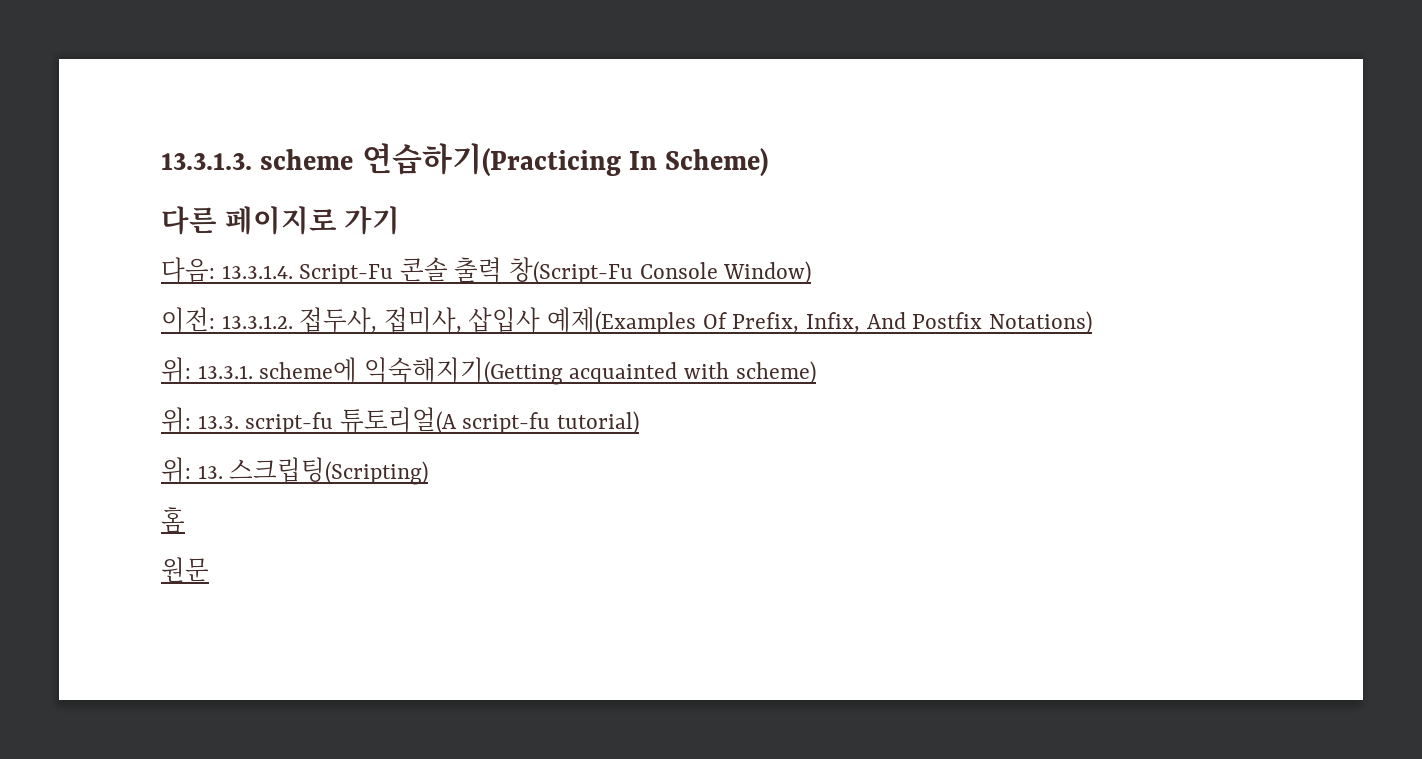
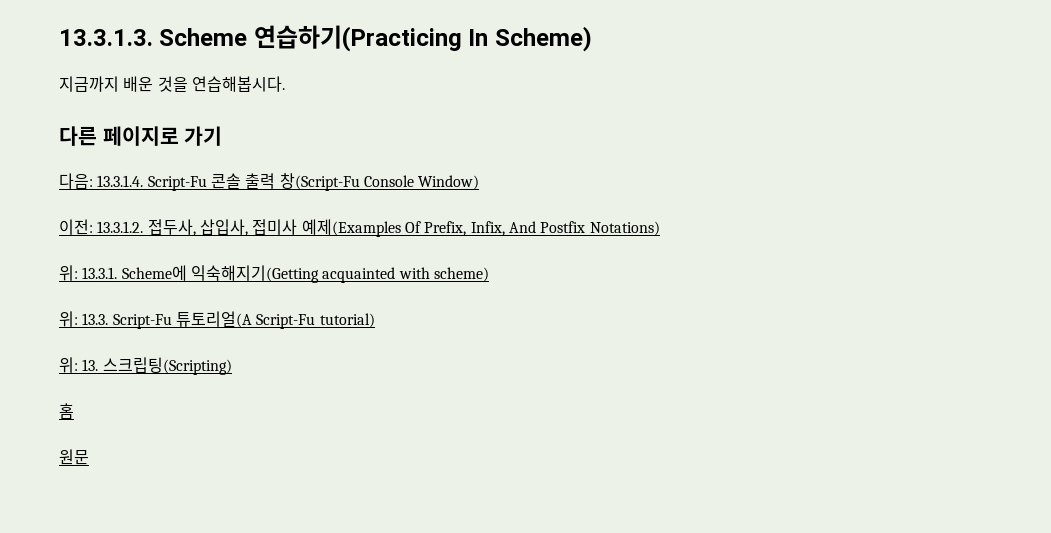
[260,149,354,170] scheme -> [159,28,248,46] Scheme
(769, 162) none -> [59,76,285,92] // 지금까지 배운 것을 연습해봅시다.
[383,307,541,333] 접미사, 삽입사 -> [199,219,298,236] 삽입사, 접미사
[259,357,358,383] scheme에 -> [121,265,187,281] Scheme에
[245,407,551,435] script-fu 튜토리얼(A script-fu -> [112,311,316,329] Script-Fu 튜토리얼(A Script-Fu

